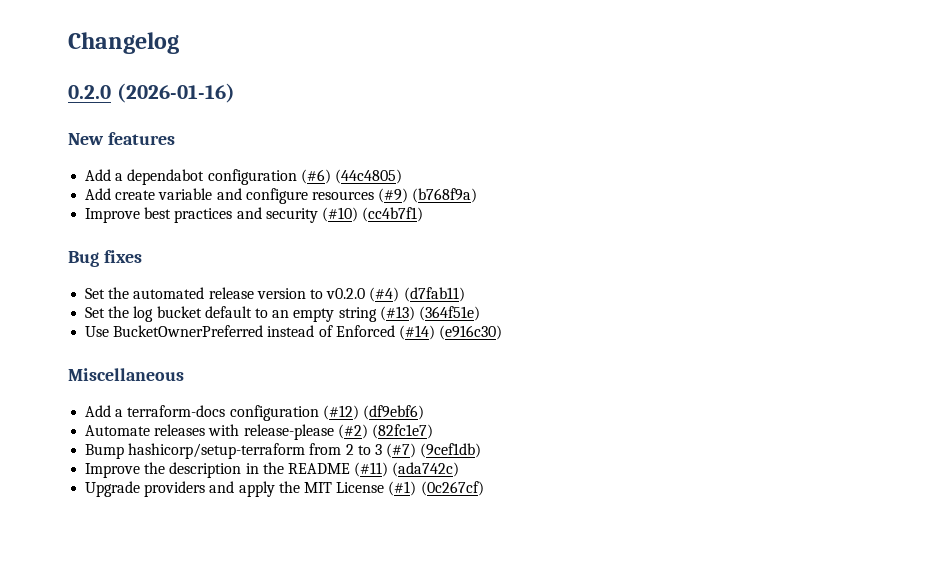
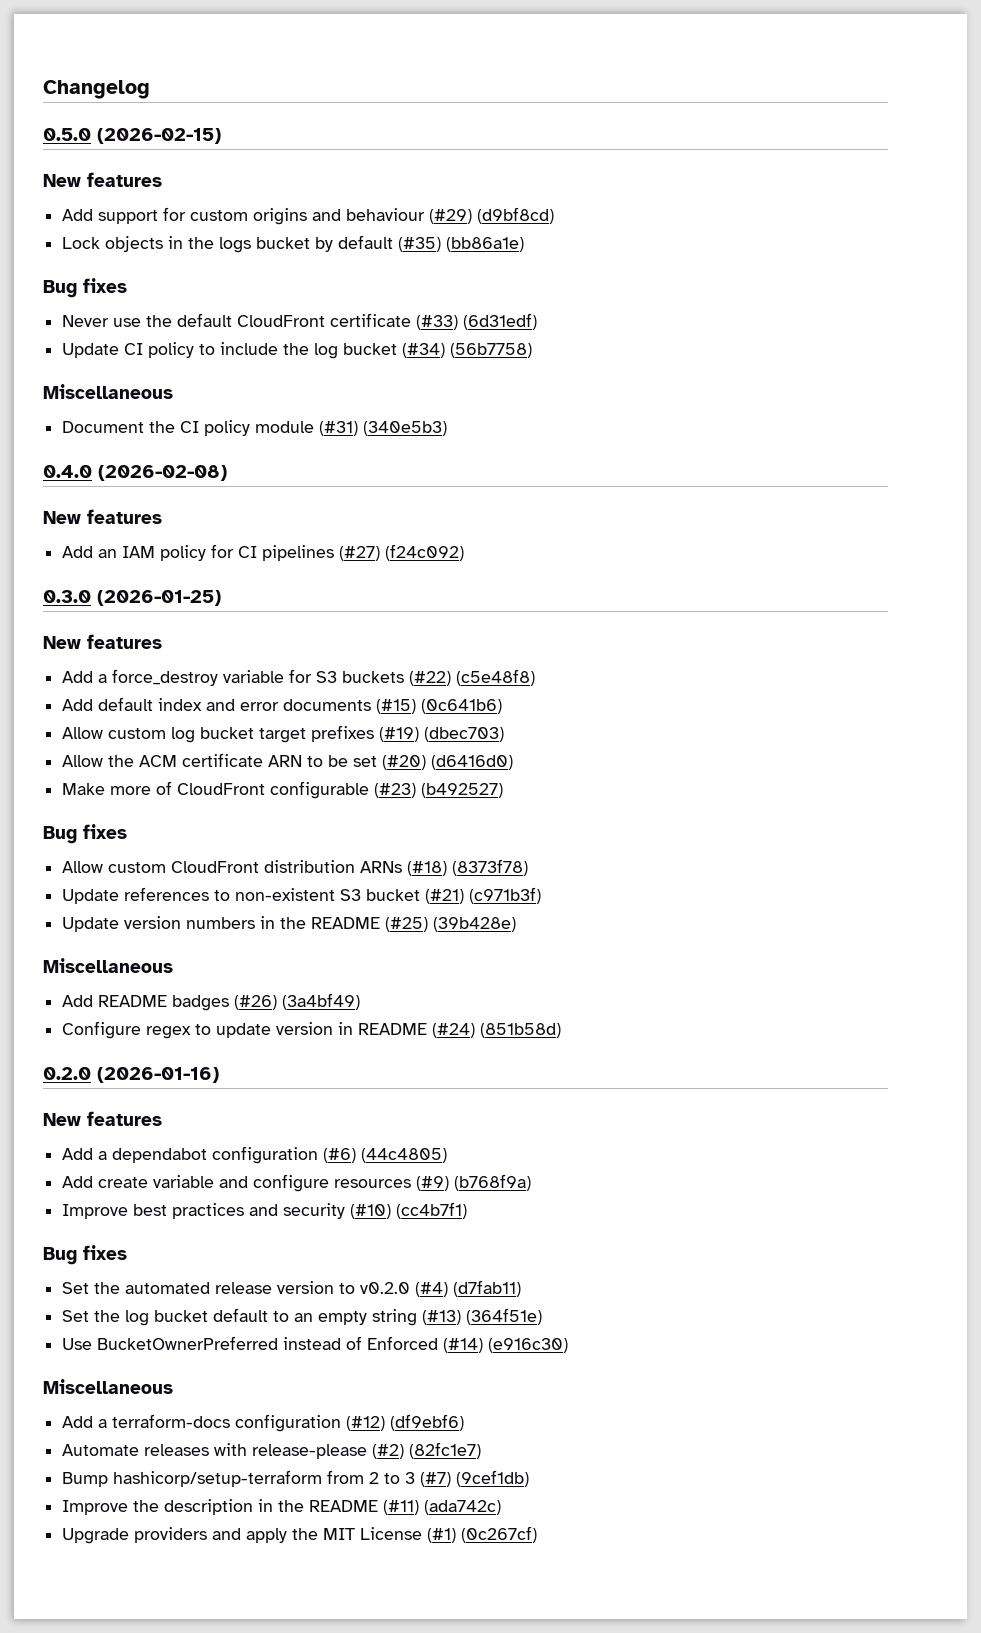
(179, 43) none -> [43,128,221,144] [43,172,162,187] [62,207,555,225] [62,235,525,253] [43,278,127,298] [62,313,538,330] [62,342,533,359] [43,384,173,399] [62,420,448,436] [43,465,227,481] [43,509,162,524] [62,544,465,561] [43,590,221,606] [43,634,162,649] [62,669,536,686] [62,697,503,714] [62,725,505,743] [62,753,514,770] [62,781,504,799] [43,824,127,844] [62,859,529,876] [62,887,542,904] [62,916,517,932] [43,958,173,973] [62,993,361,1011] [62,1021,562,1039] // 0.5.0 (2026-02-15) // New features // Add support for custom origins and behaviour (#29) (d9bf8cd) // Lock objects in the logs bucket by default (#35) (bb86a1e) // Bug fixes // Never use the default CloudFront certificate (#33) (6d31edf) // Update CI policy to include the log bucket (#34) (56b7758) // Miscellaneous // Document the CI policy module (#31) (340e5b3) // 0.4.0 (2026-02-08) // New features // Add an IAM policy for CI pipelines (#27) (f24c092) // 0.3.0 (2026-01-25) // New features // Add a force_destroy variable for S3 buckets (#22) (c5e48f8) // Add default index and error documents (#15) (0c641b6) // Allow custom log bucket target prefixes (#19) (dbec703) // Allow the ACM certificate ARN to be set (#20) (d6416d0) // Make more of CloudFront configurable (#23) (b492527) // Bug fixes // Allow custom CloudFront distribution ARNs (#18) (8373f78) // Update references to non-existent S3 bucket (#21) (c971b3f) // Update version numbers in the README (#25) (39b428e) // Miscellaneous // Add README badges (#26) (3a4bf49) // Configure regex to update version in README (#24) (851b58d)

